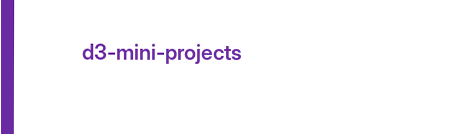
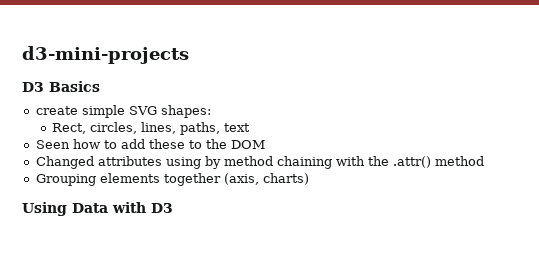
(243, 54) none -> [22,81,100,92] [35,105,211,118] [52,122,251,135] [35,139,265,149] [35,156,484,169] [35,173,309,186] [22,202,173,216] // D3 Basics // create simple SVG shapes: // Rect, circles, lines, paths, text // Seen how to add these to the DOM // Changed attributes using by method chaining with the .attr() method // Grouping elements together (axis, charts) // Using Data with D3

